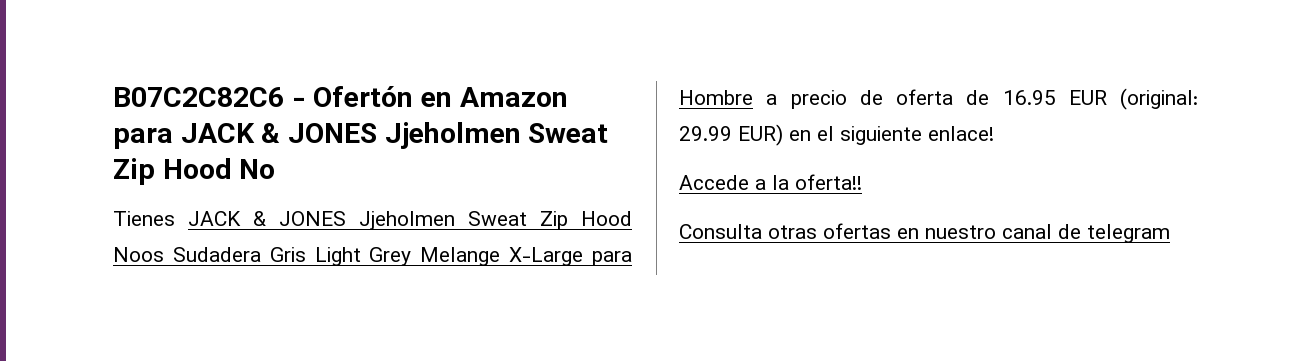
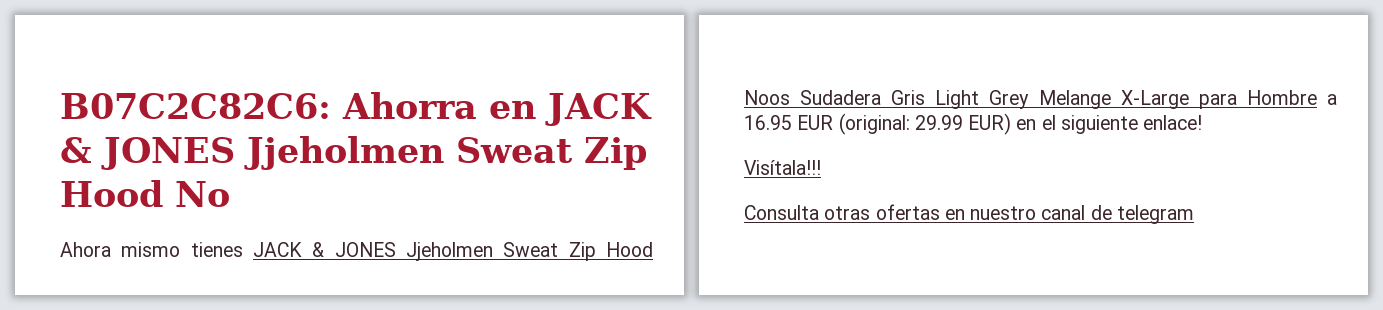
[113,86,568,107] [113,128,173,149] B07C2C82C6 - Ofertón en Amazon para -> [60,92,536,119] B07C2C82C6: Ahorra en
[113,211,175,226] Tienes -> [60,242,243,257] Ahora mismo tienes
[790,89,990,109] precio de oferta de -> (1337, 99) none
[679,174,862,190] Accede a la oferta!! -> [744,160,821,175] Visítala!!!

